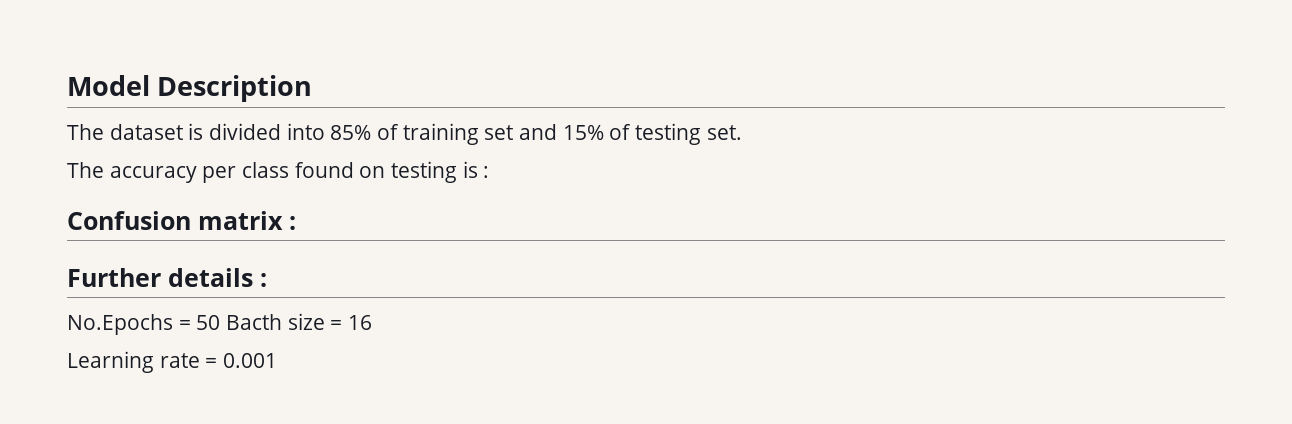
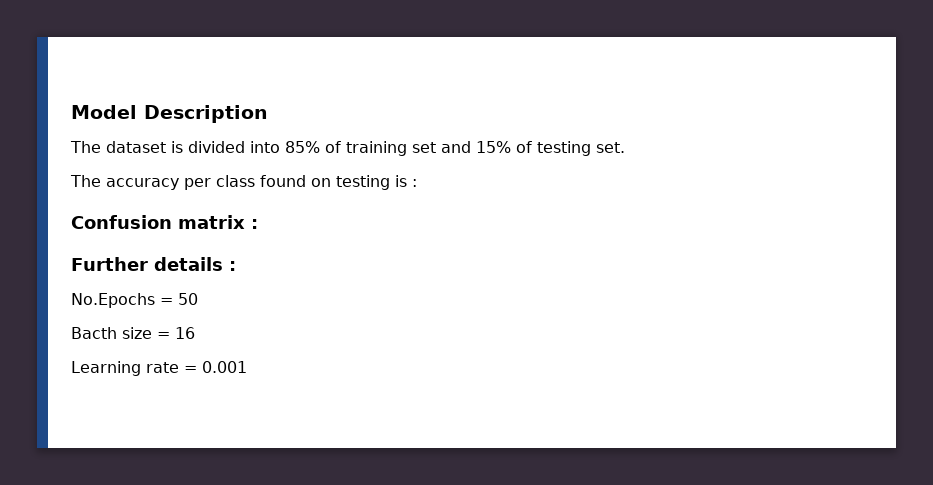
(221, 322) none -> (198, 299) //

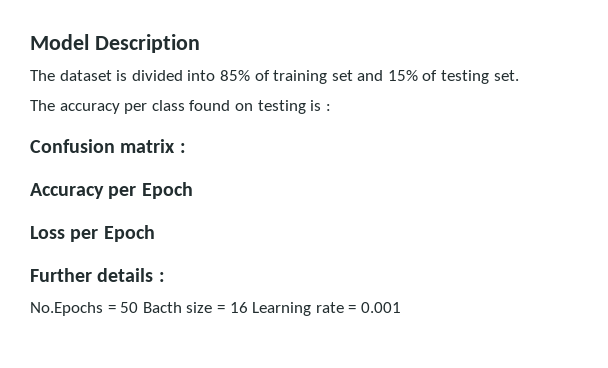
(258, 224) none -> [30,182,193,199] [30,225,155,242] // Accuracy per Epoch // Loss per Epoch
(198, 299) // -> (139, 307) none
(195, 333) // -> (248, 307) none

